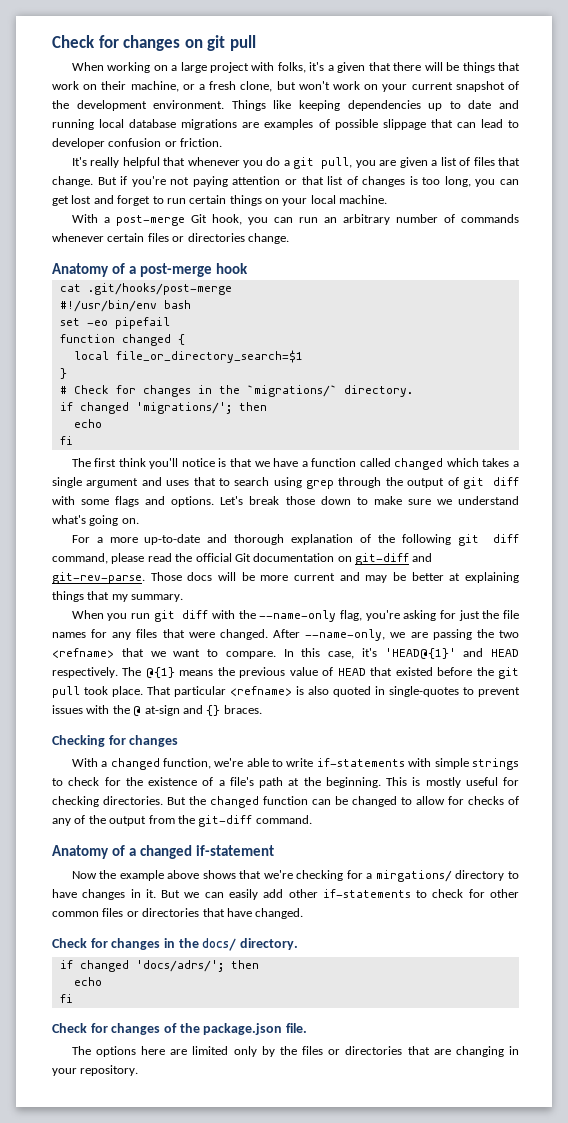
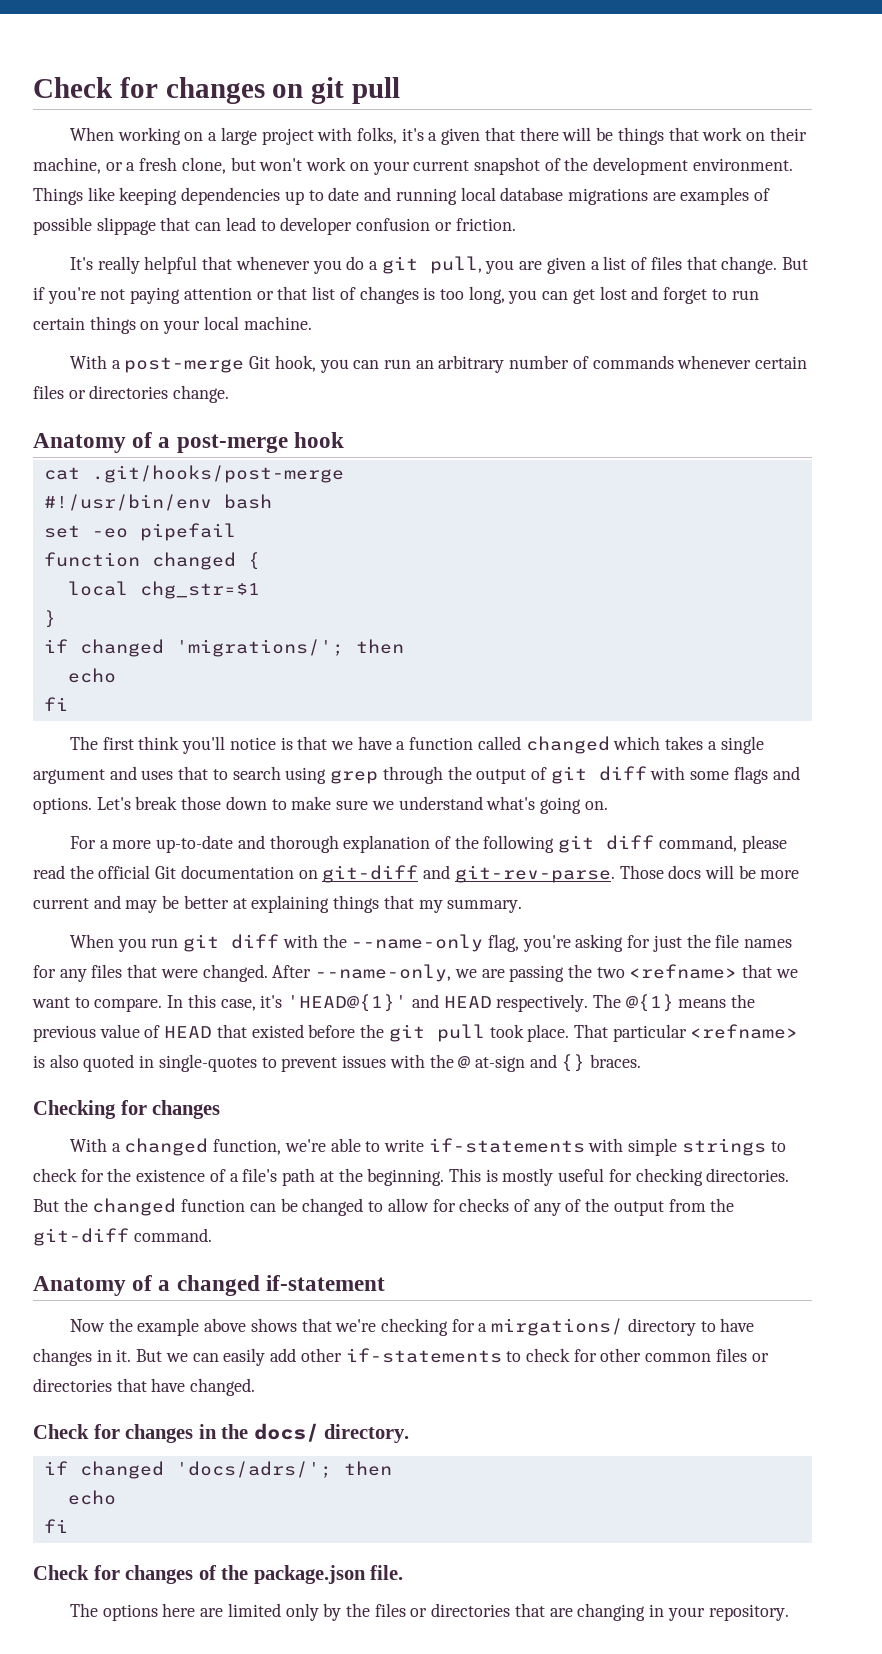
[115,350,303,363] file_or_directory_search=$1 -> [139,581,260,599] chg_str=$1
[59,385,413,397] // # Check for changes in the `migrations/` directory. -> (56, 619) none

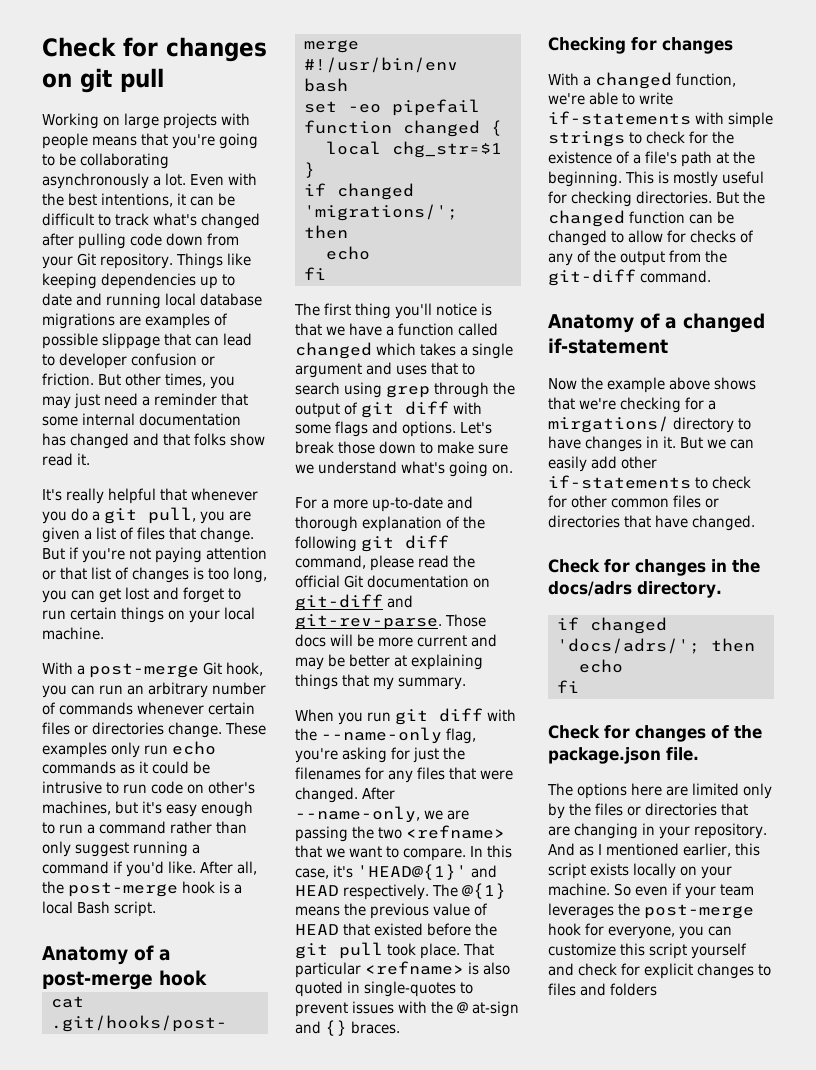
[69,127,807,145] [33,157,793,175] When working on a large project with folks, it's a given that there will be things that work on their machine, or a fresh clone, but won't work on your current snapshot of the development environment. -> [42,113,251,129] [42,133,259,149] [42,153,170,169] [42,173,258,189] [42,193,236,207] [42,213,261,229] [42,233,240,249] [42,253,174,269] Working on large projects with people means that you're going to be collaborating asynchronously a lot. Even with the best intentions, it can be difficult to track what's changed after pulling code down from your Git repository.
(516, 224) none -> [98,373,236,389] [42,393,249,409] [42,413,242,426] [42,433,266,449] [42,453,91,466] But other times, you may just need a reminder that some internal documentation has changed and that folks show read it.
(230, 394) none -> [225,722,267,735] [42,741,217,758] [42,761,211,774] [42,781,256,794] [42,801,254,817] [42,821,248,834] [42,841,201,857] [42,861,258,877] [42,881,243,897] [42,901,157,917] These examples only run echo commands as it could be intrusive to run code on other's machines, but it's easy enough to run a command rather than only suggest running a command if you'd like. After all, the post-merge hook is a local Bash script.
[138,736,180,750] think -> [355,303,392,319] thing
[715,934,793,948] file names -> [295,767,361,780] filenames
[253,1423,319,1442] docs/ -> [548,581,632,596] docs/adrs
(789, 1612) none -> [548,843,761,857] [548,863,733,879] [548,883,755,899] [548,903,755,919] [548,923,733,939] [548,943,748,959] [548,963,772,979] [548,983,658,996] And as I mentioned earlier, this script exists locally on your machine. So even if your team leverages the post-merge hook for everyone, you can customize this script yourself and check for explicit changes to files and folders

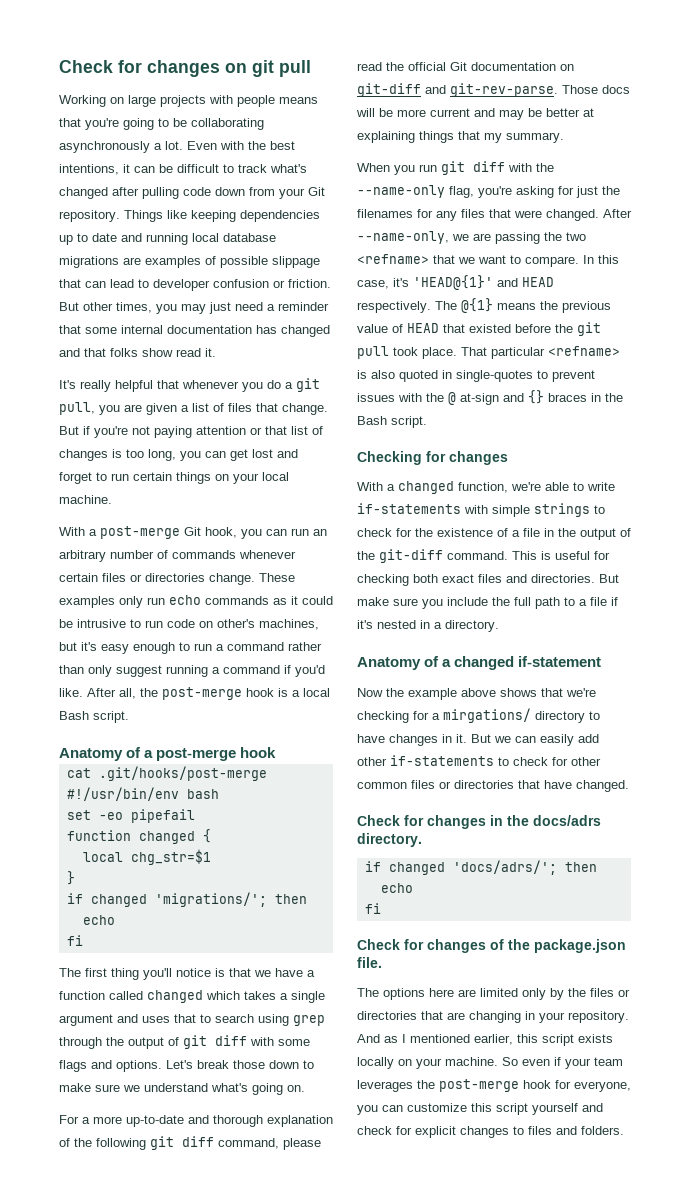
[351,1021,401,1034] braces. -> [548,393,623,402] [357,416,427,428] braces in the Bash script.
[645,151,756,167] [548,171,622,187] file's path at the beginning. -> [523,528,631,540] [357,549,508,563] file in the output of the git-diff command.
[673,171,719,187] mostly -> (551, 555) none
[636,191,766,204] [548,210,735,227] [548,230,755,246] [548,250,728,266] [548,269,712,286] directories. But the changed function can be changed to allow for checks of any of the output from the git-diff command. -> [413,574,619,583] [357,597,618,609] [357,620,499,632] both exact files and directories. But make sure you include the full path to a file if it's nested in a directory.
[610,983,658,996] folders -> [581,1126,624,1135] folders.

